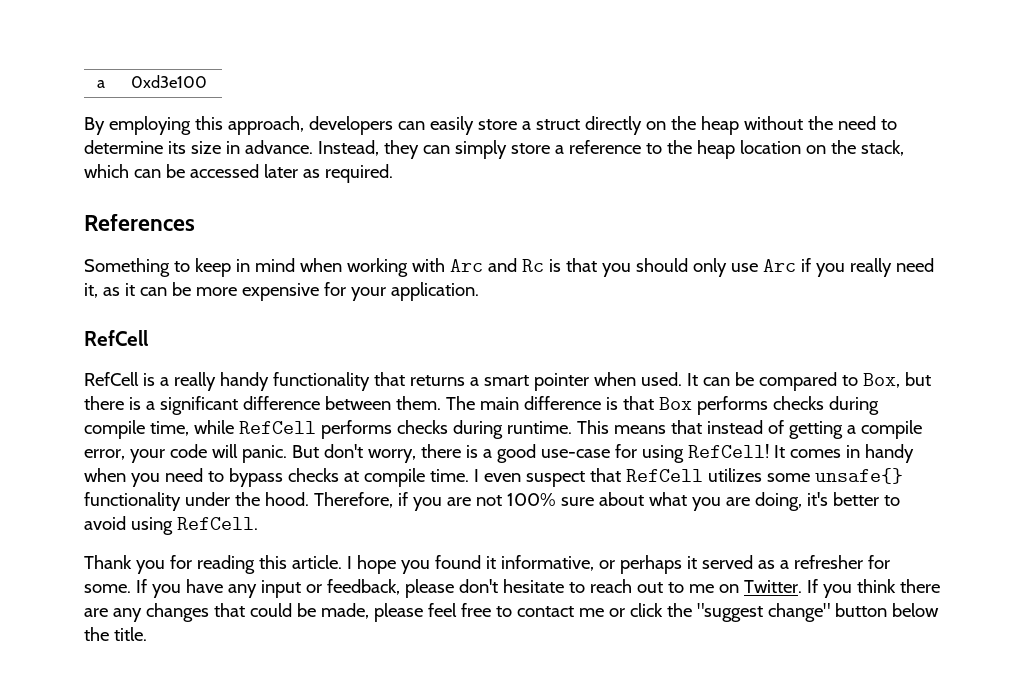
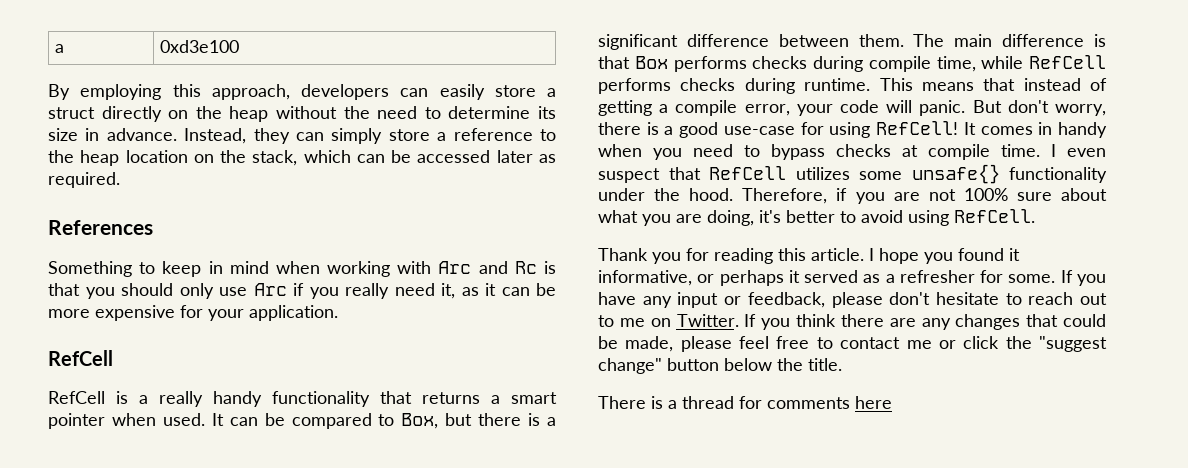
(147, 634) none -> [598,396,892,409] // There is a thread for comments here

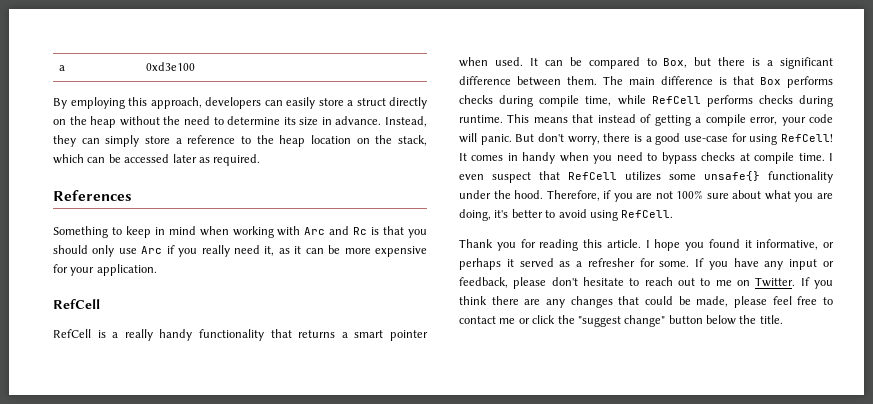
[598,396,892,409] // There is a thread for comments here -> (783, 319) none

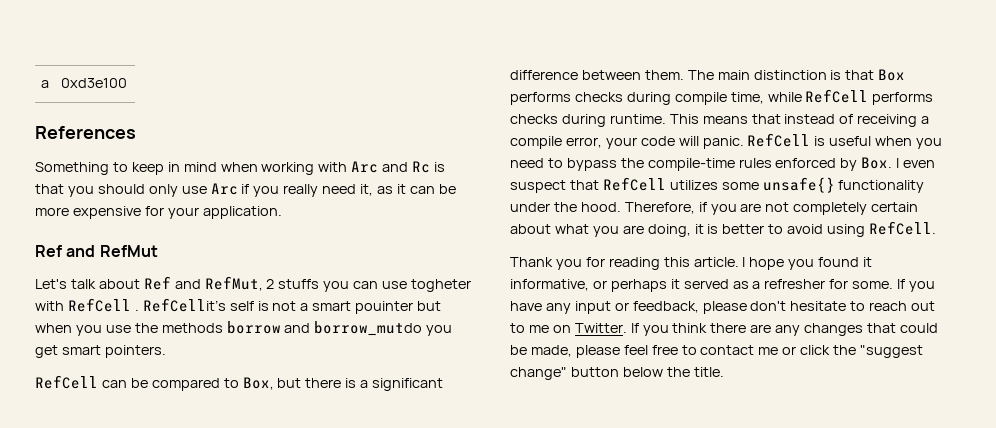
[53,97,427,109] [53,116,427,128] [53,135,428,147] [53,154,261,166] // By employing this approach, developers can easily store a struct directly on the heap without the need to determine its size in advance. Instead, they can simply store a reference to the heap location on the stack, which can be accessed later as required. -> (127, 83) none
[53,299,100,309] [53,329,428,341] [459,57,538,67] RefCell // RefCell is a really handy functionality that returns a smart pointer when used. It -> [35,245,158,257] [35,276,472,292] [35,298,442,314] [35,321,453,336] [35,345,166,358] [35,375,98,389] Ref and RefMut // Let's talk about Ref and RefMut, 2 stuffs you can use togheter with RefCell . RefCellit’s self is not a smart pouinter but when you use the methods borrow and borrow_mutdo you get smart pointers. // RefCell
[661,76,713,85] difference -> [753,70,827,80] distinction
[654,115,691,126] getting -> [857,114,918,127] receiving
[515,133,833,145] [459,152,556,164] But don't worry, there is a good use-case for using RefCell! It comes in handy -> [747,133,872,147] RefCell is useful
[701,152,825,164] checks at compile time. -> [620,157,893,171] the compile-time rules enforced by Box.
[676,190,729,199] 100% sure -> [793,202,919,215] completely certain
[494,210,509,218] it's -> [694,224,719,234] it is

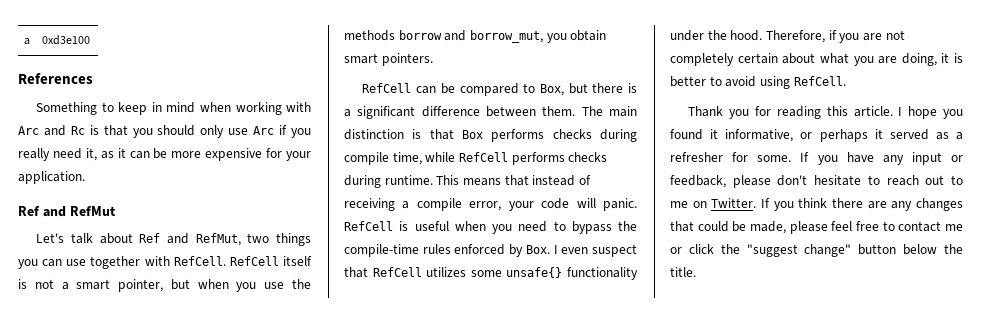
[266,279,320,289] 2 stuffs -> [247,233,311,246] two things
[411,279,472,292] [35,298,254,312] togheter with RefCell . RefCellit’s self -> [90,256,312,269] together with RefCell. RefCell itself
[355,301,414,314] pouinter -> [118,279,164,292] pointer,
[314,321,453,336] [35,345,58,358] borrow_mutdo you get -> [469,30,607,43] borrow_mut, you obtain

